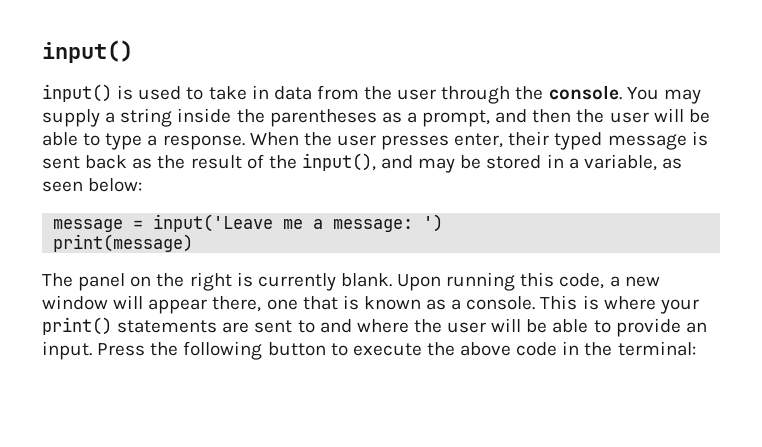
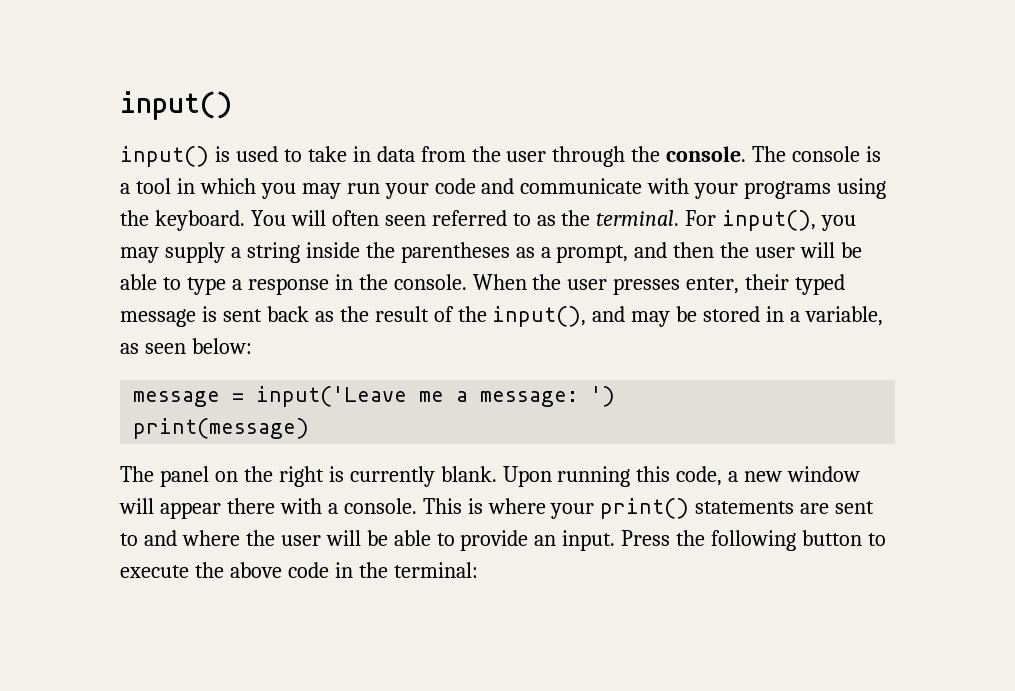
[626,87,659,100] You -> [752,146,882,162] [120,178,887,199] [120,210,857,231] The console is a tool in which you may run your code and communicate with your programs using the keyboard. You will often seen referred to as the terminal. For input(), you
[162,135,245,150] response. -> [247,274,467,295] response in the console.
[212,295,447,312] there, one that is known as -> [226,498,322,514] there with

